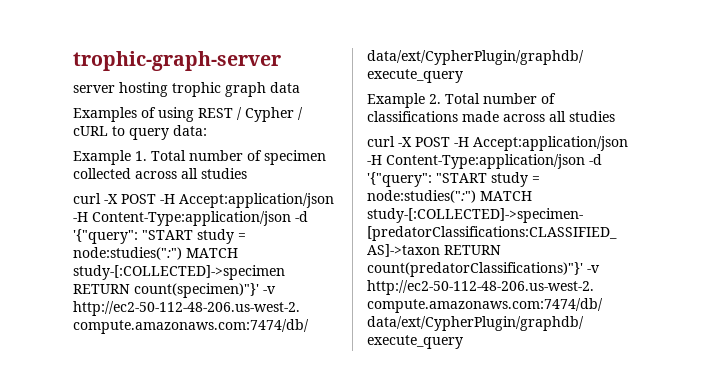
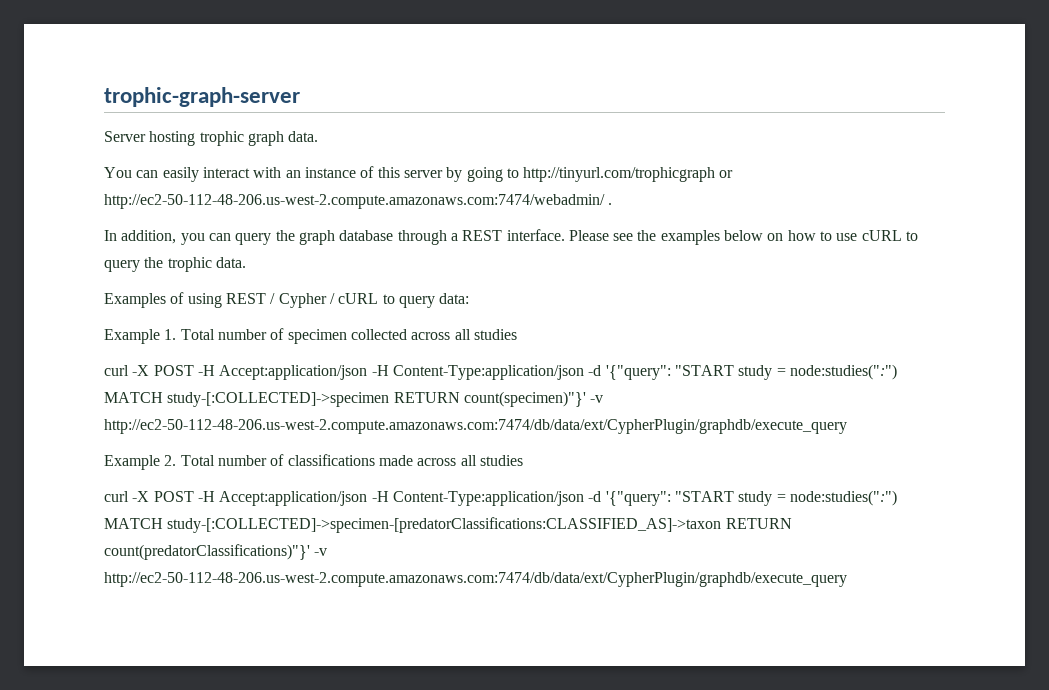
[73,85,115,93] server -> [104,131,146,142] Server
[270,82,300,93] data -> [288,131,319,142] [104,166,734,182] [104,194,613,209] [104,229,919,245] [104,257,246,272] data. // You can easily interact with an instance of this server by going to http://tinyurl.com/trophicgraph or http://ec2-50-112-48-206.us-west-2.compute.amazonaws.com:7474/webadmin/ . // In addition, you can query the graph database through a REST interface. Please see the examples below on how to use cURL to query the trophic data.

